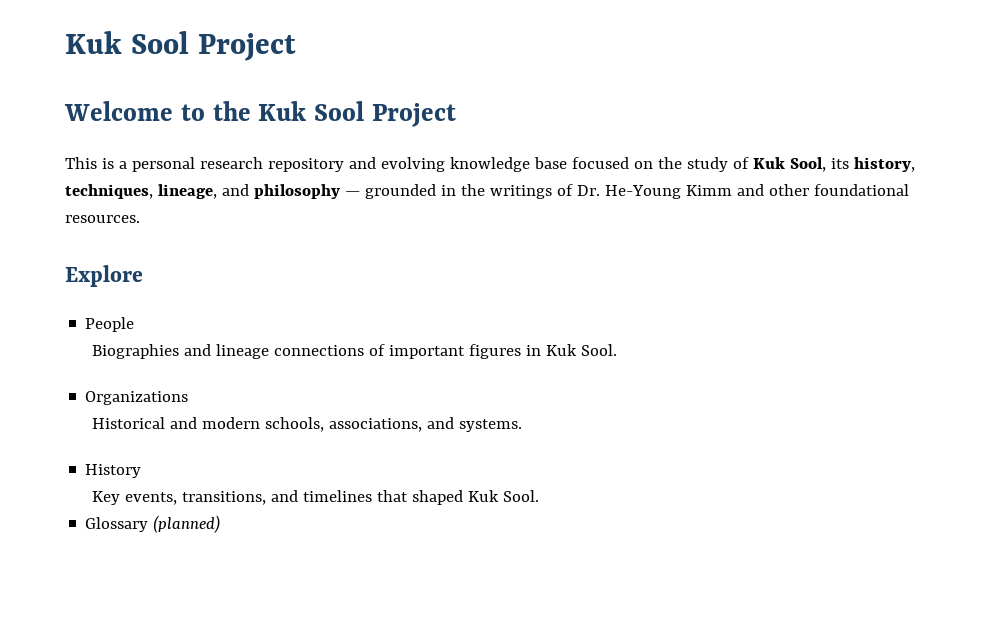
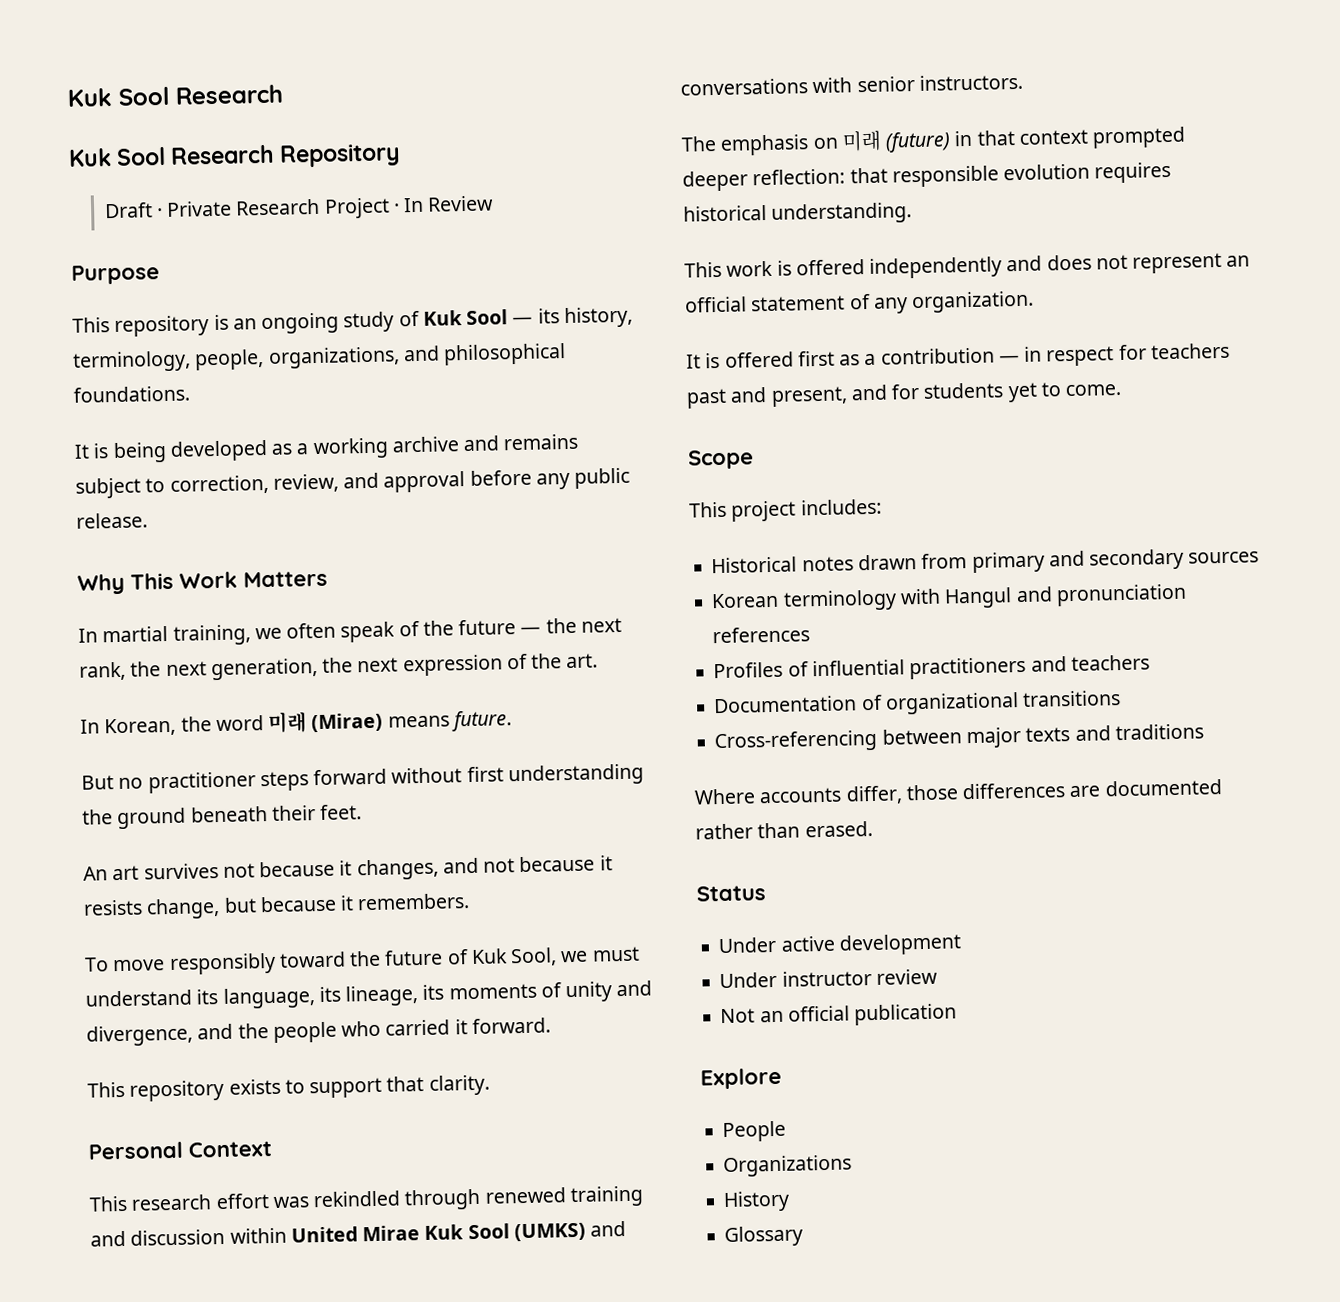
[65,31,297,61] [64,101,457,127] [65,157,915,172] [65,184,909,199] [65,215,140,223] [65,265,143,287] [85,317,135,332] [92,344,618,359] [85,391,189,405] [92,417,523,432] [85,464,142,478] [92,490,540,505] Kuk Sool Project // Welcome to the Kuk Sool Project // This is a personal research repository and evolving knowledge base focused on the study of Kuk Sool, its history, techniques, lineage, and philosophy — grounded in the writings of Dr. He-Young Kimm and other foundational resources. // Explore // People // Biographies and lineage connections of important figures in Kuk Sool. // Organizations // Historical and modern schools, associations, and systems. // History // Key events, transitions, and timelines that shaped Kuk Sool. -> [67,84,284,107] [68,143,401,168] [103,195,495,219] [71,264,160,285] [72,306,633,337] [72,343,567,373] [73,385,190,403] [74,433,579,464] [75,467,631,499] [76,512,148,529] [77,570,328,595] [78,617,622,646] [79,653,599,681] [80,710,512,737] [81,763,644,794] [82,804,363,830] [83,855,613,881] [83,893,471,920] [84,946,640,976] [85,980,653,1009] [86,1017,551,1047] [87,1074,490,1102] [88,1141,272,1160] [89,1185,644,1212] [90,1220,627,1247] [680,73,1023,96] [681,126,1187,156] [682,161,1172,192] [683,202,913,225] [684,252,1251,279] [684,290,1035,314] [686,342,1230,369] [686,382,1122,409] [688,449,754,470] [689,498,882,522] [711,548,1260,574] [711,583,1187,612] [712,626,811,644] [713,654,1150,680] [713,690,1122,715] [714,723,1204,754] [694,779,1222,805] [695,821,873,840] [696,885,766,902] [718,933,962,956] [719,968,938,989] [720,1003,958,1026] [700,1067,782,1090] [722,1120,787,1143] [723,1154,853,1178] [723,1190,791,1213] Kuk Sool Research // Kuk Sool Research Repository // Draft · Private Research Project · In Review // Purpose // This repository is an ongoing study of Kuk Sool — its history, terminology, people, organizations, and philosophical foundations. // It is being developed as a working archive and remains subject to correction, review, and approval before any public release. // Why This Work Matters // In martial training, we often speak of the future — the next rank, the next generation, the next expression of the art. // In Korean, the word 미래 (Mirae) means future. // But no practitioner steps forward without first understanding the ground beneath their feet. // An art survives not because it changes, and not because it resists change, but because it remembers. // To move responsibly toward the future of Kuk Sool, we must understand its language, its lineage, its moments of unity and divergence, and the people who carried it forward. // This repository exists to support that clarity. // Personal Context // This research effort was rekindled through renewed training and discussion within United Mirae Kuk Sool (UMKS) and conversations with senior instructors. // The emphasis on 미래 (future) in that context prompted deeper reflection: that responsible evolution requires historical understanding. // This work is offered independently and does not represent an official statement of any organization. // It is offered first as a contribution — in respect for teachers past and present, and for students yet to come. // Scope // This project includes: // Historical notes drawn from primary and secondary sources // Korean terminology with Hangul and pronunciation references // Profiles of influential practitioners and teachers // Documentation of organizational transitions // Cross-referencing between major texts and traditions // Where accounts differ, those differences are documented rather than erased. // Status // Under active development // Under instructor review // Not an official publication // Explore // People // Organizations // History
[153,515,221,533] (planned) -> (804, 1236) none

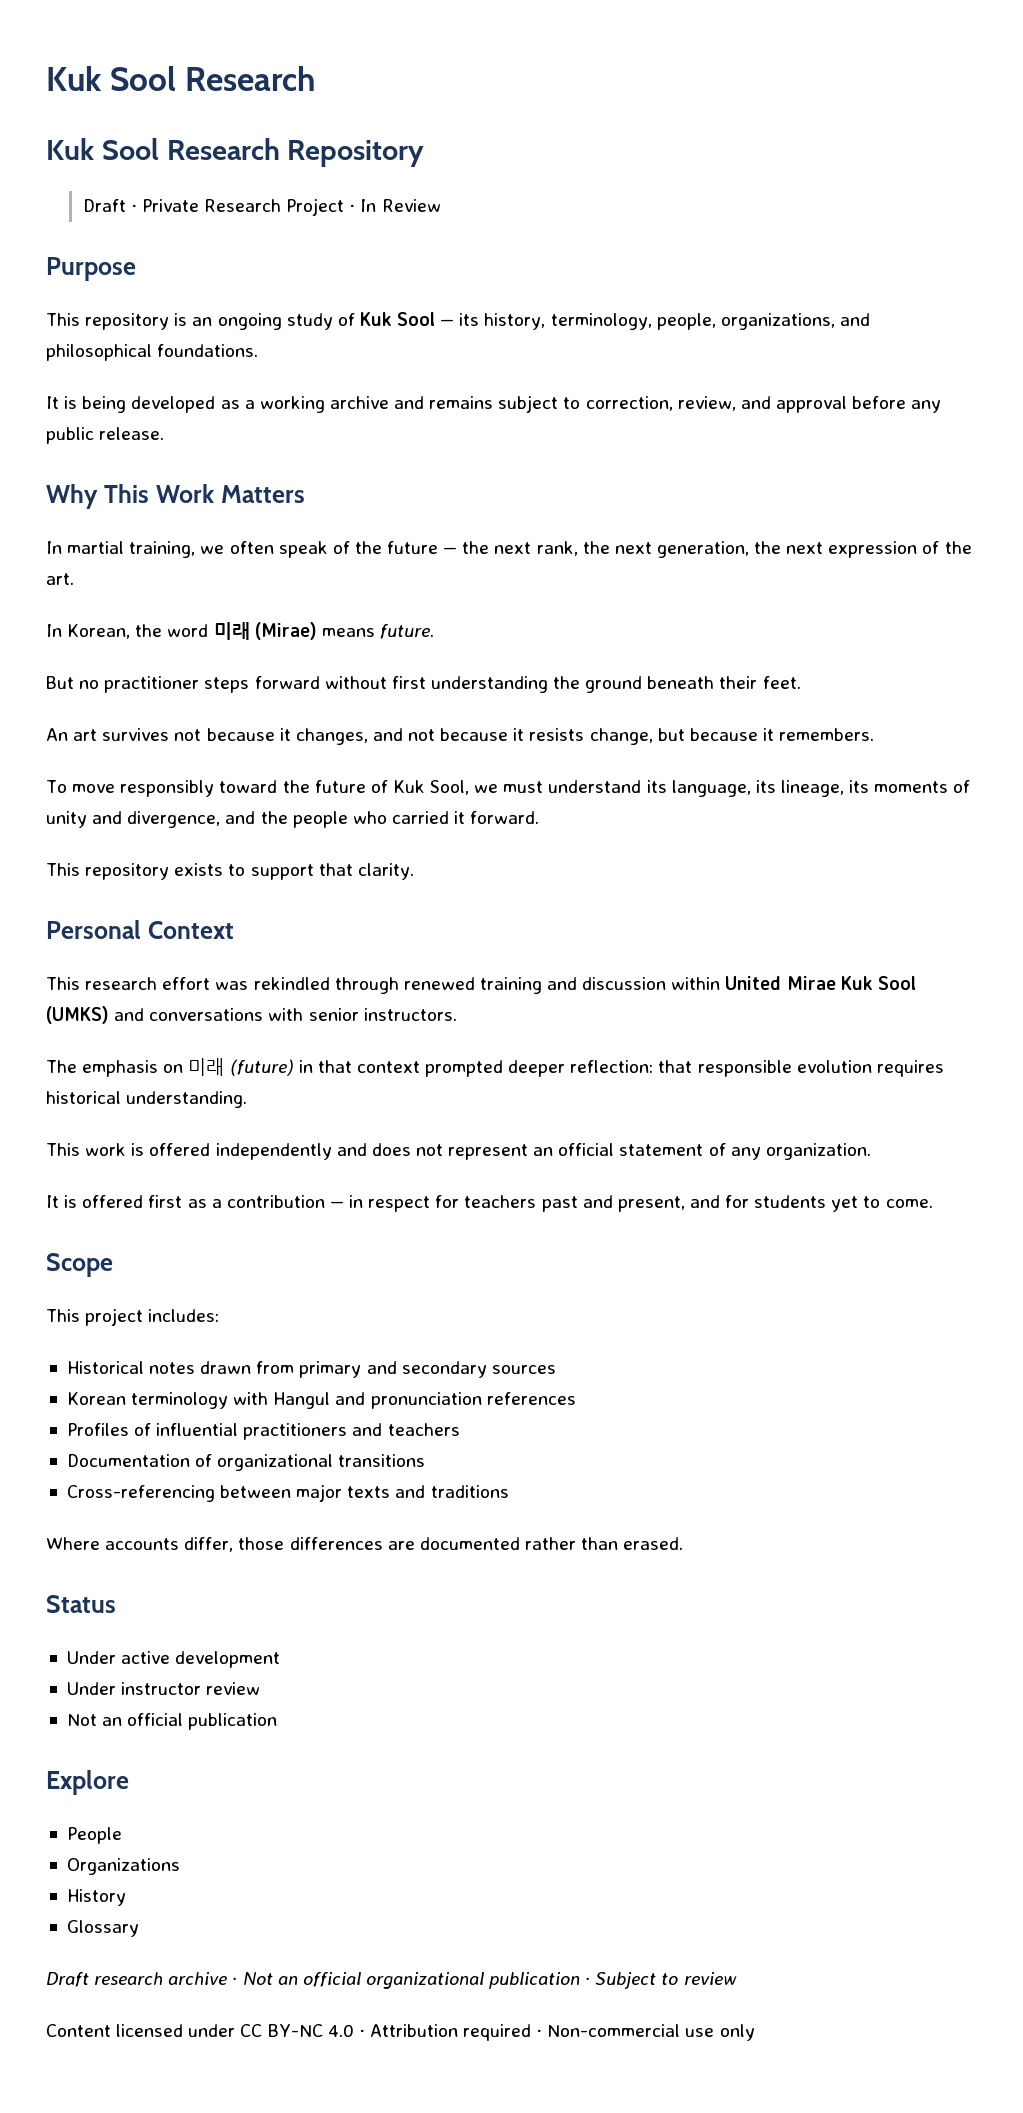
(804, 1236) none -> [46,1972,737,1989] [46,2024,755,2041] // Draft research archive · Not an official organizational publication · Subject to review // Content licensed under CC BY-NC 4.0 · Attribution required · Non-commercial use only

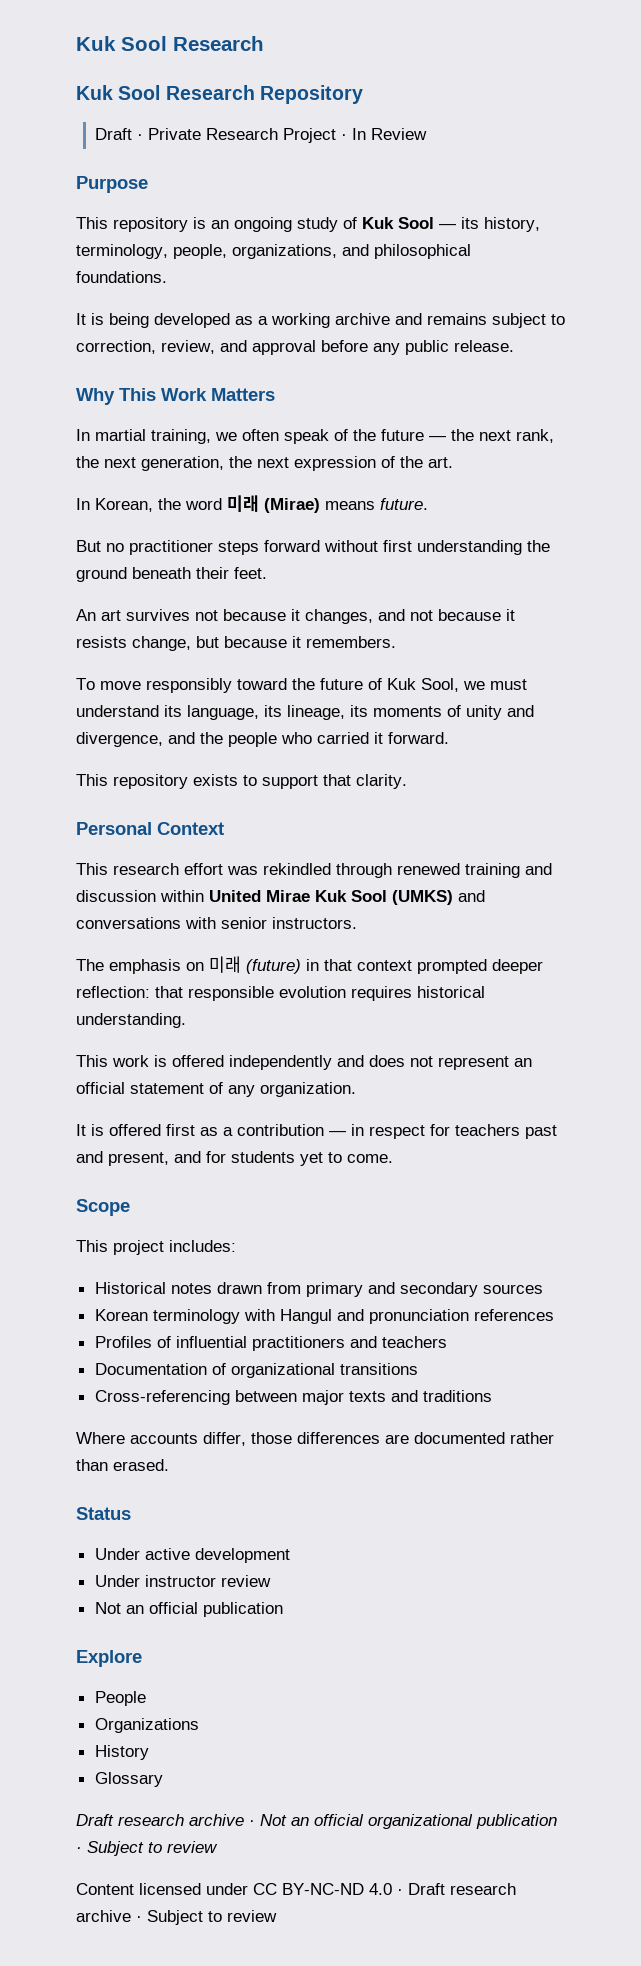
[267,2024,323,2037] BY-NC -> [282,1883,364,1895] BY-NC-ND
[369,2024,755,2041] Attribution required · Non-commercial use only -> [408,1883,516,1895] [76,1910,277,1925] Draft research archive · Subject to review

